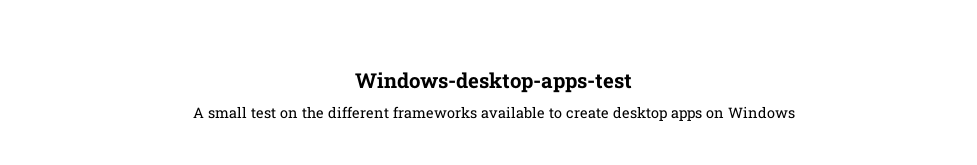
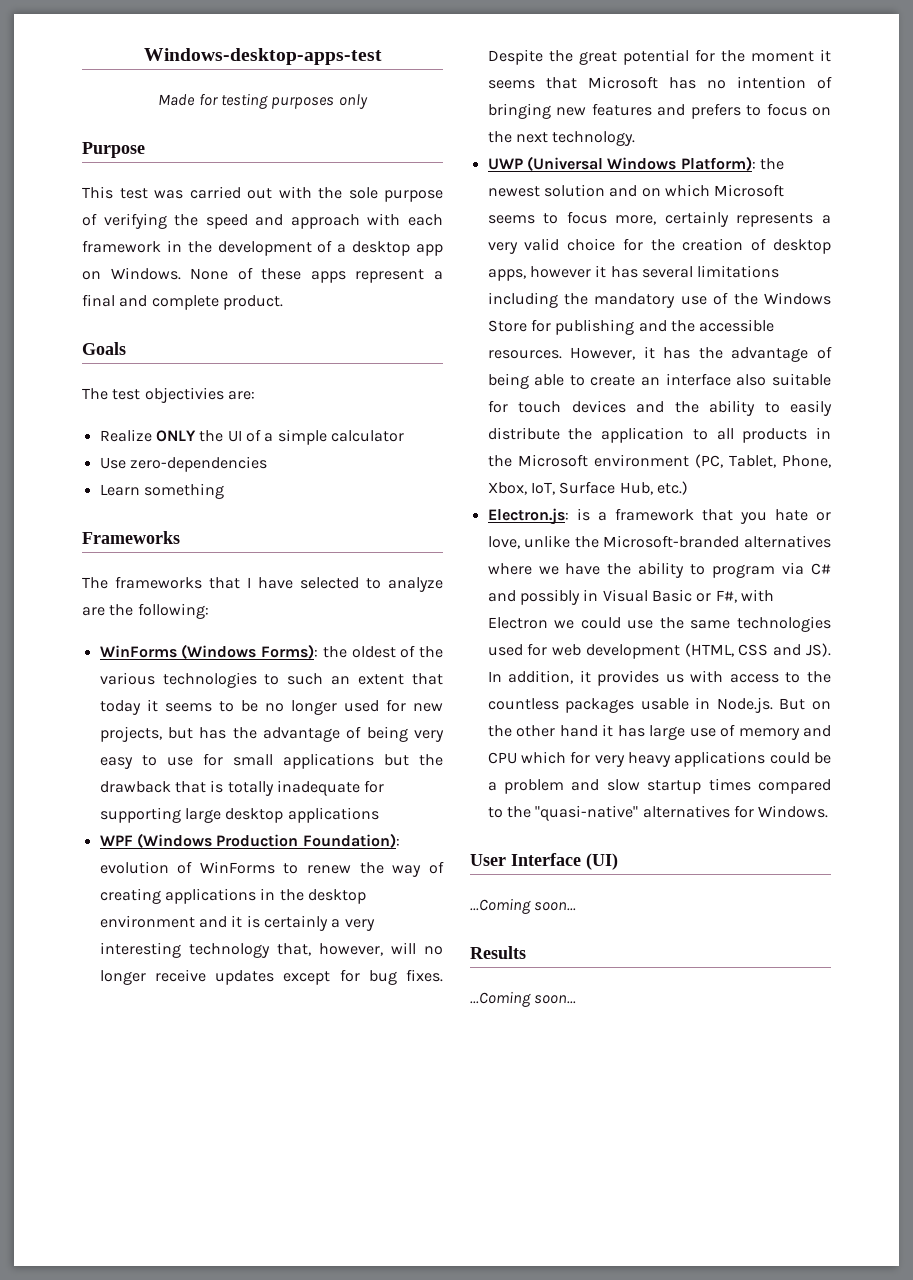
[192,106,795,121] A small test on the different frameworks available to create desktop apps on Windows -> [158,93,368,109] [82,142,145,158] [82,186,443,202] [82,213,443,229] [82,240,443,256] [82,267,443,283] [82,294,283,310] [82,342,126,355] [82,387,255,403] [99,429,404,445] [99,456,267,472] [99,483,224,499] [82,531,180,544] [82,576,443,592] [82,603,209,619] [99,644,443,659] [99,672,443,688] [99,699,443,715] [99,726,444,742] [99,753,443,769] [99,780,385,796] [99,807,379,823] [99,833,400,848] [99,861,444,877] [99,888,366,904] [99,915,375,931] [99,942,443,958] [99,969,443,985] [487,49,831,65] [487,76,832,89] [487,103,831,119] [487,131,636,146] [487,156,784,171] [487,184,785,197] [487,211,831,227] [487,238,831,254] [487,265,780,281] [487,292,831,308] [487,319,775,335] [487,346,832,362] [487,373,831,389] [487,400,832,416] [487,427,831,443] [487,454,831,468] [487,481,688,495] [487,508,831,525] [487,535,831,549] [487,562,831,578] [487,589,774,605] [487,616,831,632] [487,643,831,659] [487,670,831,686] [487,697,831,713] [487,724,831,740] [487,751,831,767] [487,778,831,794] [487,805,829,821] [470,853,618,870] [470,898,577,914] [470,946,526,959] [470,991,577,1007] Made for testing purposes only // Purpose // This test was carried out with the sole purpose of verifying the speed and approach with each framework in the development of a desktop app on Windows. None of these apps represent a final and complete product. // Goals // The test objectivies are: // Realize ONLY the UI of a simple calculator // Use zero-dependencies // Learn something // Frameworks // The frameworks that I have selected to analyze are the following: // WinForms (Windows Forms): the oldest of the various technologies to such an extent that today it seems to be no longer used for new projects, but has the advantage of being very easy to use for small applications but the drawback that is totally inadequate for supporting large desktop applications // WPF (Windows Production Foundation): evolution of WinForms to renew the way of creating applications in the desktop environment and it is certainly a very interesting technology that, however, will no longer receive updates except for bug fixes. Despite the great potential for the moment it seems that Microsoft has no intention of bringing new features and prefers to focus on the next technology. // UWP (Universal Windows Platform): the newest solution and on which Microsoft seems to focus more, certainly represents a very valid choice for the creation of desktop apps, however it has several limitations including the mandatory use of the Windows Store for publishing and the accessible resources. However, it has the advantage of being able to create an interface also suitable for touch devices and the ability to easily distribute the application to all products in the Microsoft environment (PC, Tablet, Phone, Xbox, IoT, Surface Hub, etc.) // Electron.js: is a framework that you hate or love, unlike the Microsoft-branded alternatives where we have the ability to program via C# and possibly in Visual Basic or F#, with Electron we could use the same technologies used for web development (HTML, CSS and JS). In addition, it provides us with access to the countless packages usable in Node.js. But on the other hand it has large use of memory and CPU which for very heavy applications could be a problem and slow startup times compared to the "quasi-native" alternatives for Windows. // User Interface (UI) // ...Coming soon... // Results // ...Coming soon...

